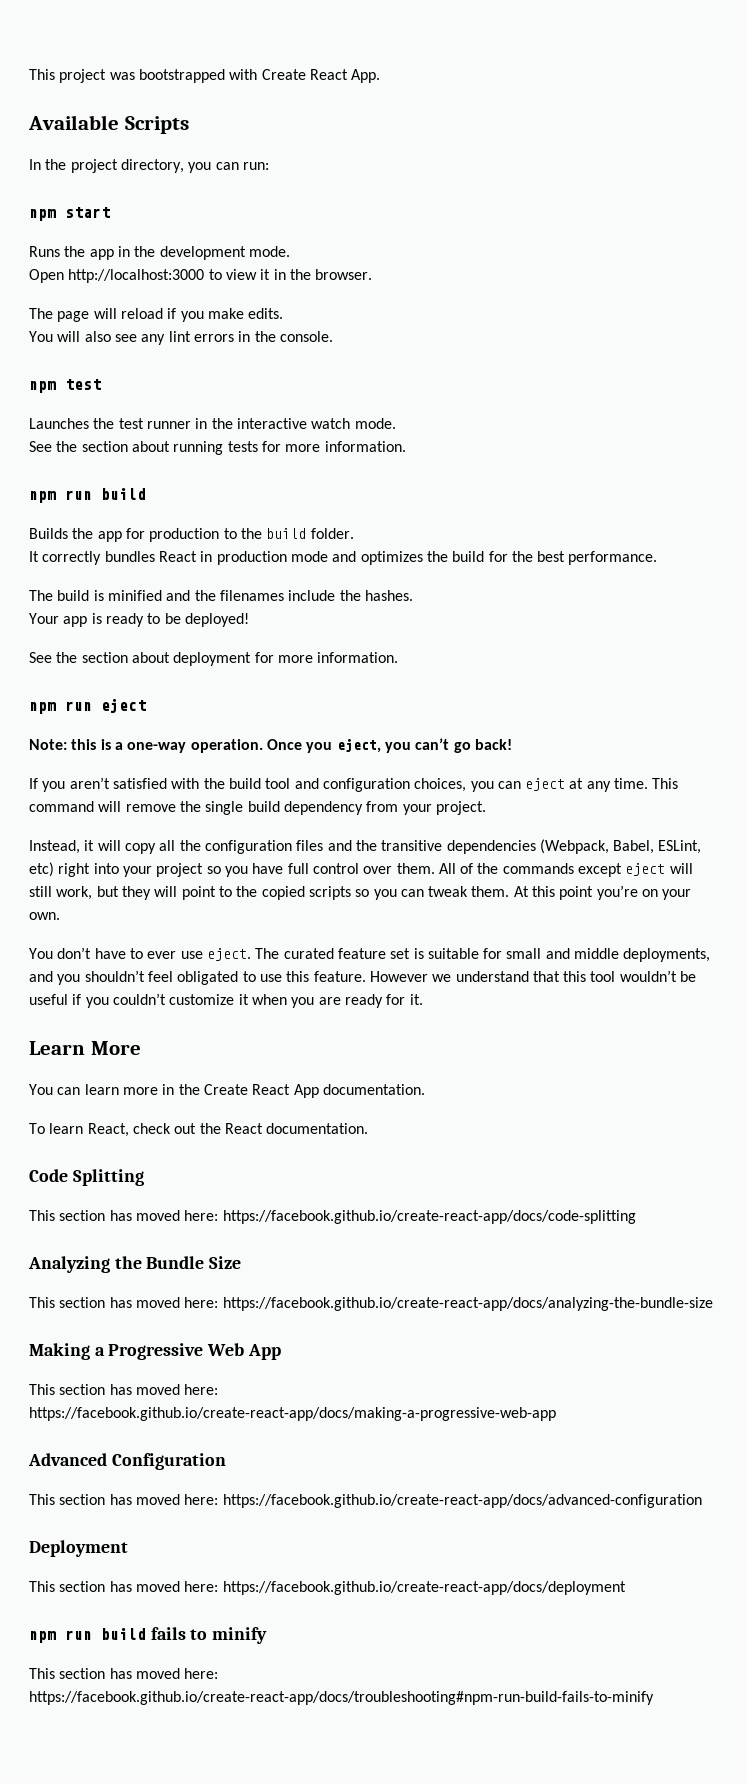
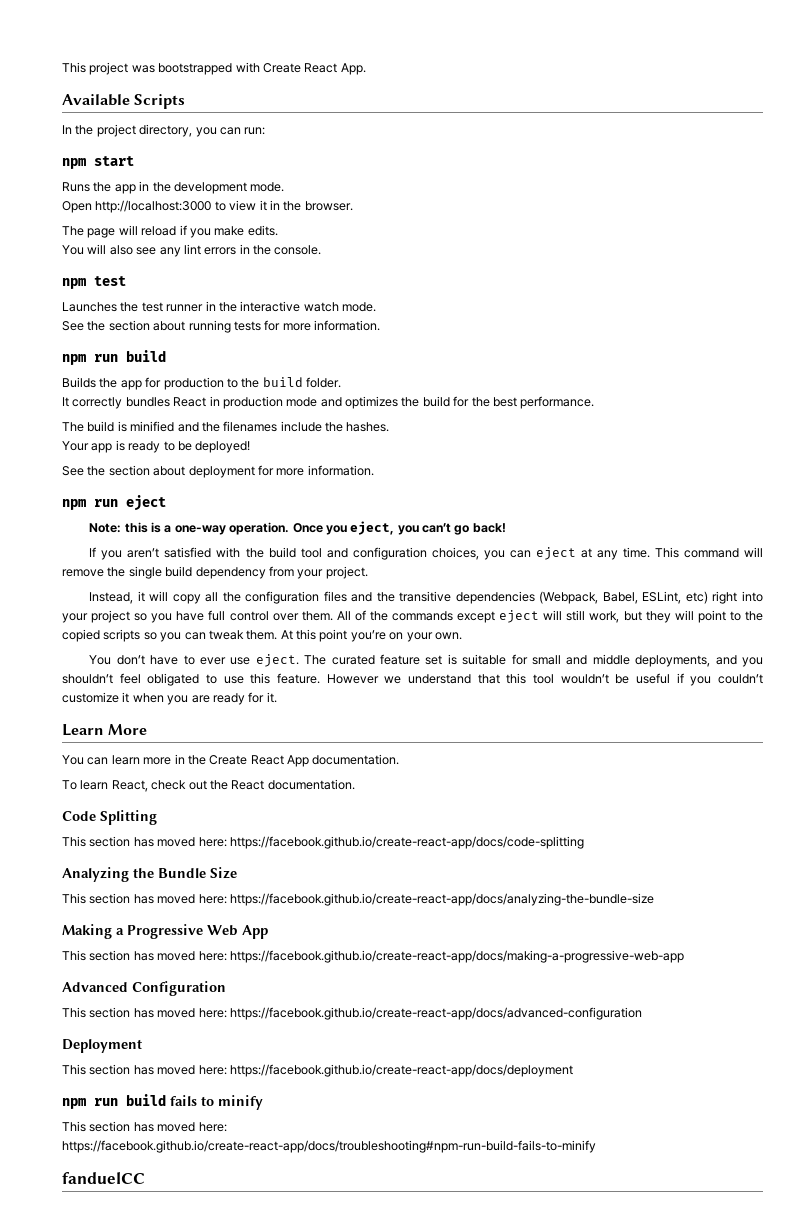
(654, 1698) none -> [62,1172,145,1184] // fanduelCC

